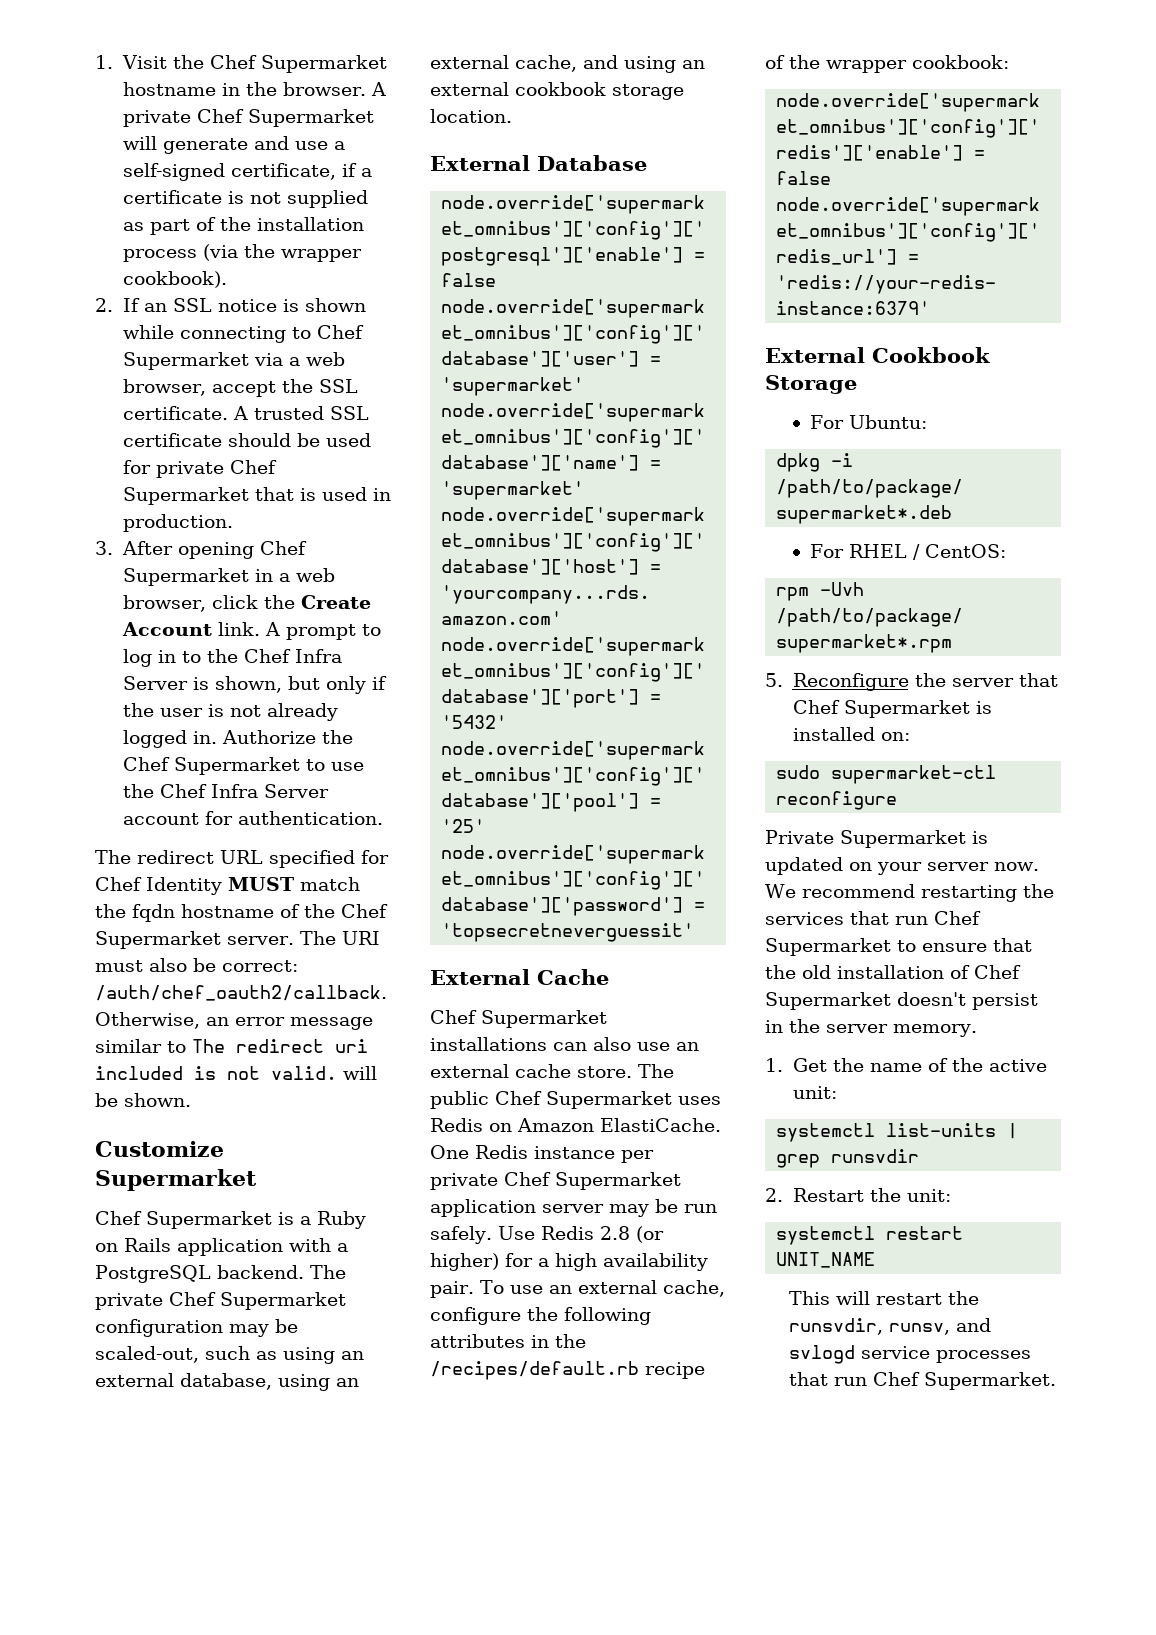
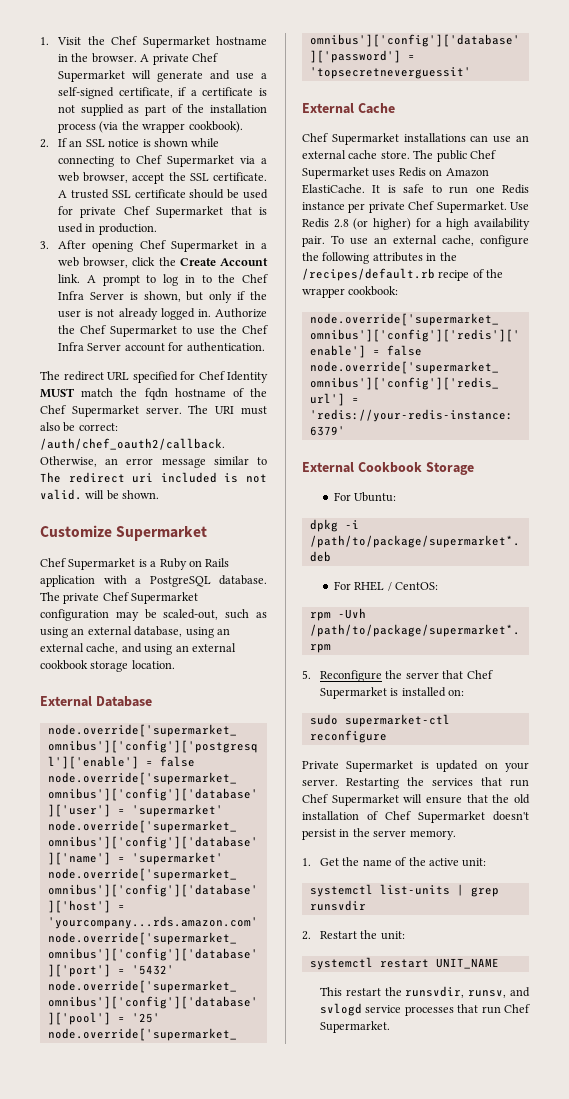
[216,1265,304,1279] backend. -> [219,575,267,585] database.
[593,1037,631,1051] also -> (489, 138) none
[430,1145,469,1159] One -> [372,184,495,194] It is safe to run one
[555,1172,681,1190] [430,1199,717,1217] [430,1226,492,1244] Supermarket application server may be run safely. -> [436,201,507,213] Supermarket.
[927,862,1039,871] [765,884,1017,902] server now. We recommend restarting -> [302,778,399,789] server. Restarting
[897,940,916,952] to -> [403,794,423,803] will
[836,1291,871,1305] will -> (343, 991) none

